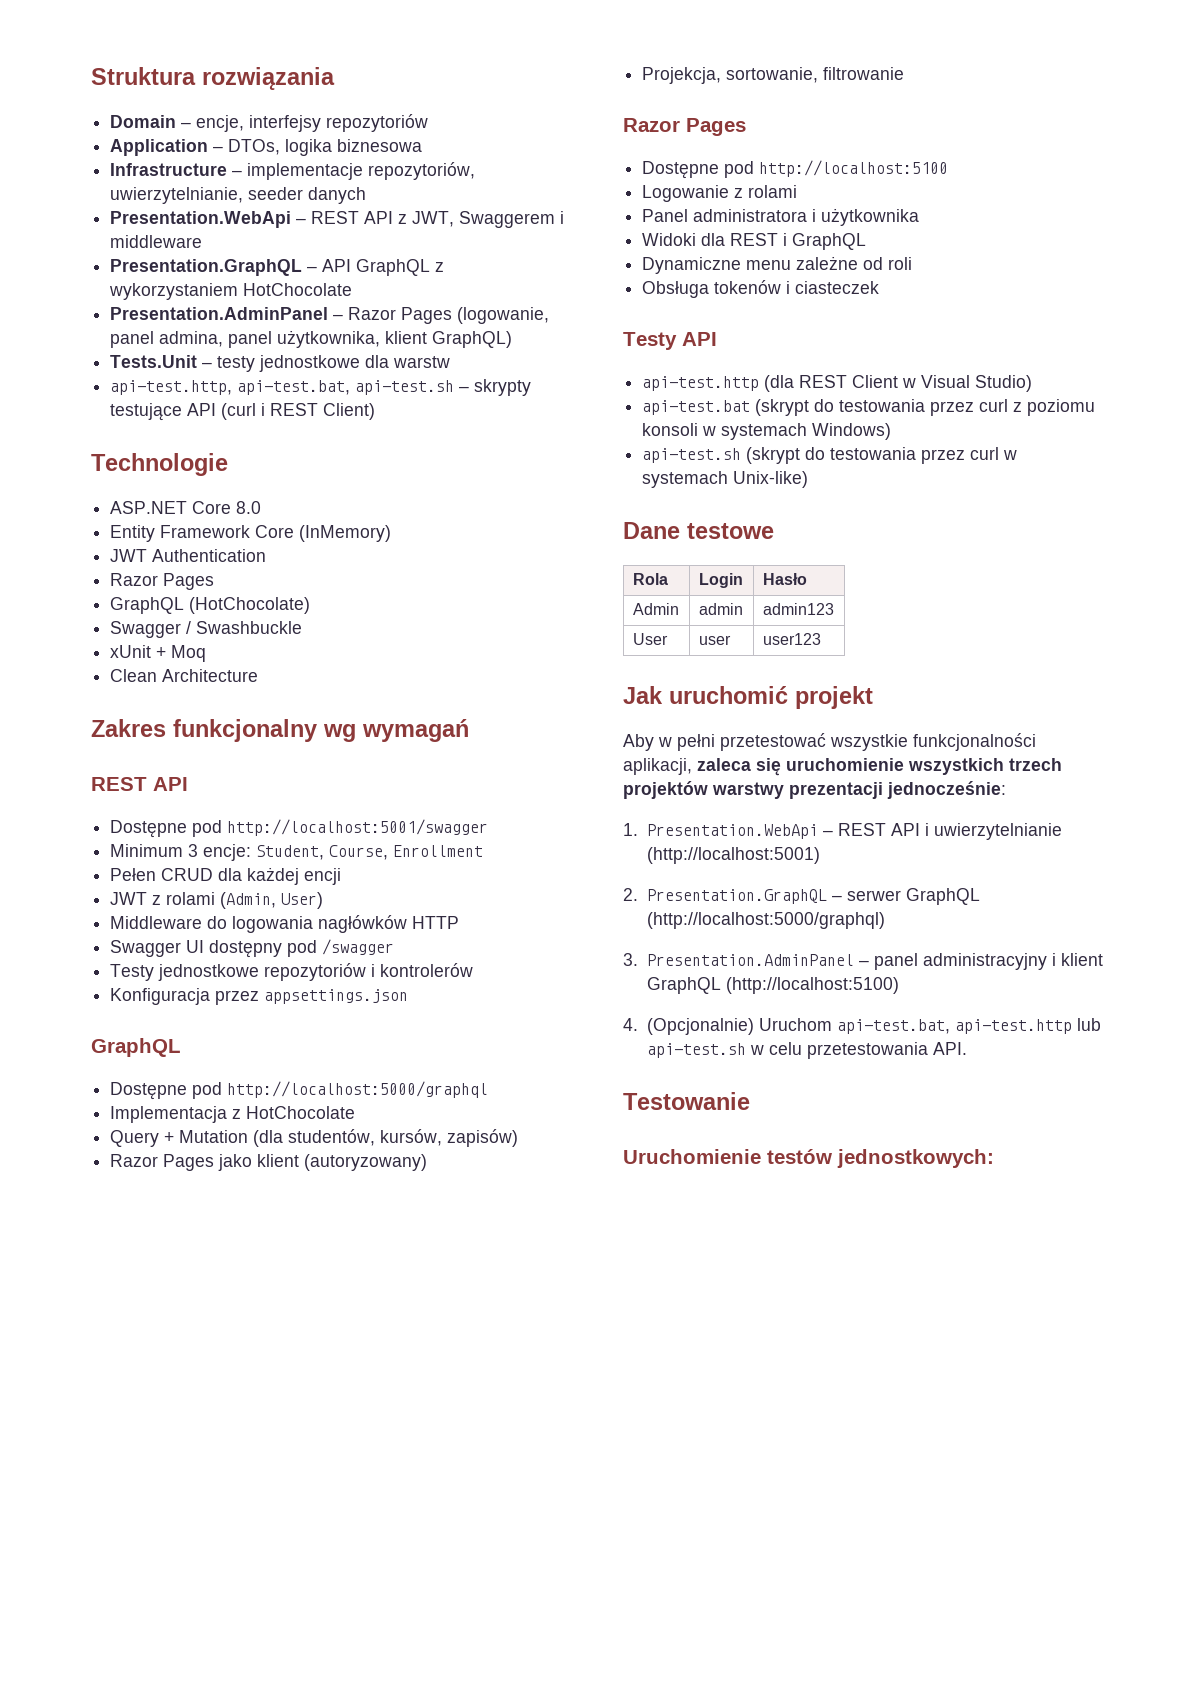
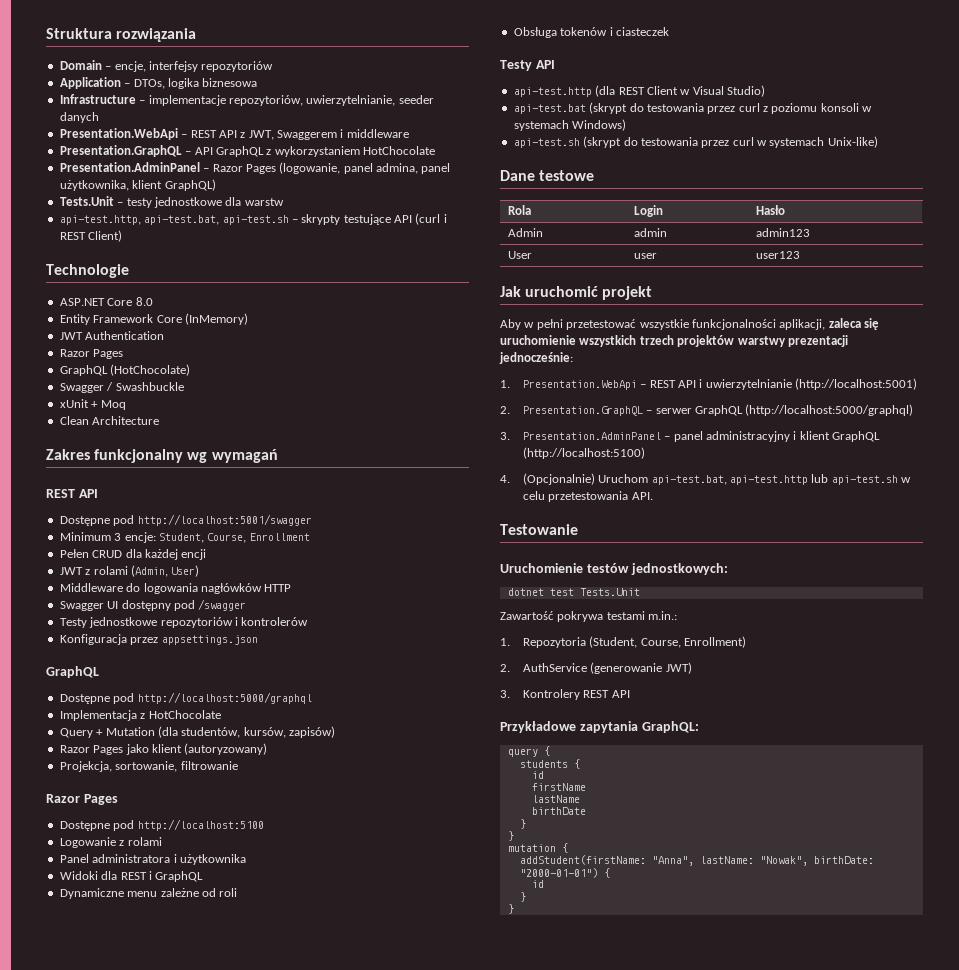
(994, 1158) none -> [507,588,640,596] [500,611,678,622] [500,636,746,648] [500,662,692,674] [500,689,630,700] [500,721,699,733] [507,746,550,757] [519,759,580,769] [531,771,544,779] [531,783,586,791] [531,795,580,803] [531,807,586,815] [519,819,526,829] [507,831,514,841] [507,843,568,853] [519,855,874,866] [519,868,610,878] [531,880,544,888] [519,892,526,902] [507,904,514,914] // dotnet test Tests.Unit // Zawartość pokrywa testami m.in.: // 1. Repozytoria (Student, Course, Enrollment) // 2. AuthService (generowanie JWT) // 3. Kontrolery REST API // Przykładowe zapytania GraphQL: // query { // students { // id // firstName // lastName // birthDate // } // } // mutation { // addStudent(firstName: "Anna", lastName: "Nowak", birthDate: "2000-01-01") { // id // } // }

